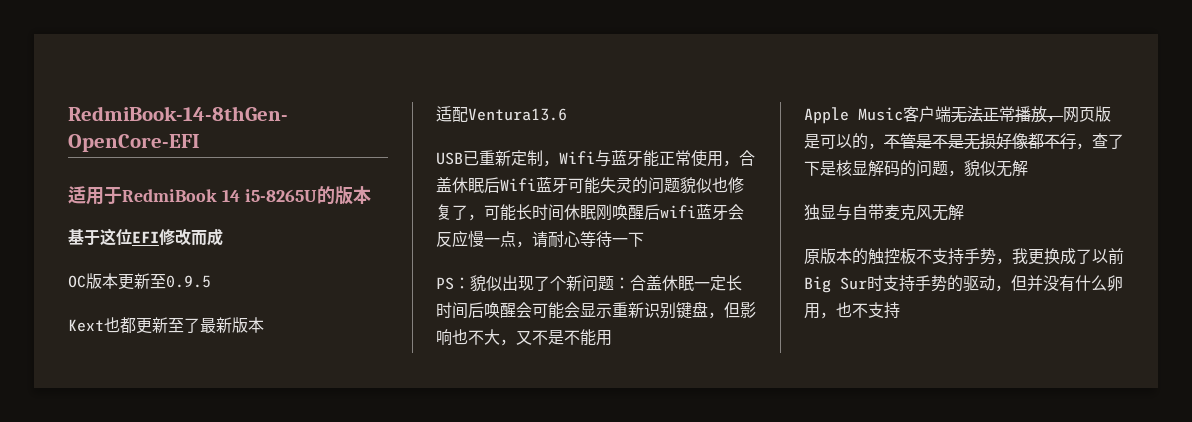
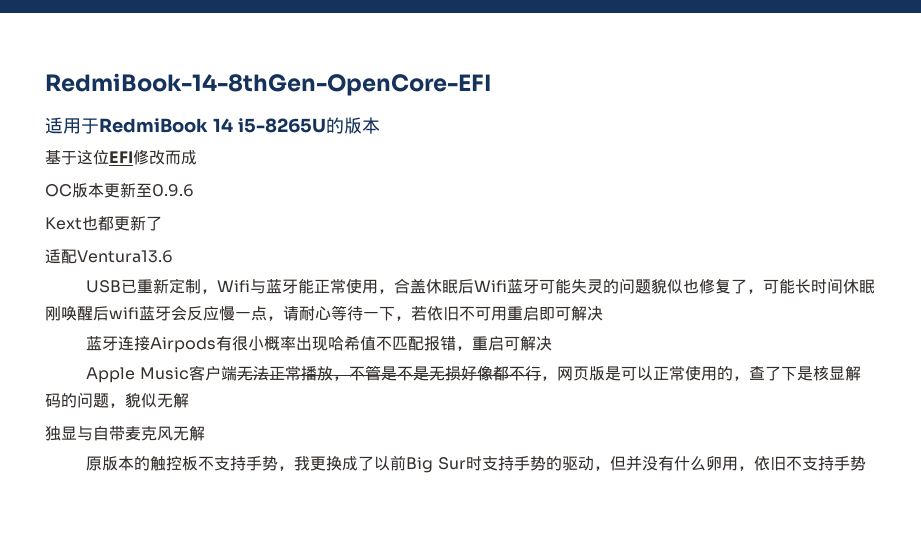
[166,275,211,288] 0.9.5 -> [152,184,194,197] 0.9.6
[168,317,264,333] 至了最新版本 -> [146,216,162,231] 了
[436,275,742,292] [436,301,756,319] [436,329,612,346] // PS：貌似出现了个新问题：合盖休眠一定长时间后唤醒会可能会显示重新识别键盘，但影响也不大，又不是不能用 -> [395,306,603,321] [86,335,553,353] ，若依旧不可用重启即可解决 // 蓝牙连接Airpods有很小概率出现哈希值不匹配报错，重启可解决
[1063,106,1111,123] [804,133,884,150] 网页版是可以的， -> (349, 378) none
(1092, 146) none -> [556,366,749,381] 网页版是可以正常使用的，
[836,302,900,319] 也不支持 -> [753,456,866,471] 依旧不支持手势

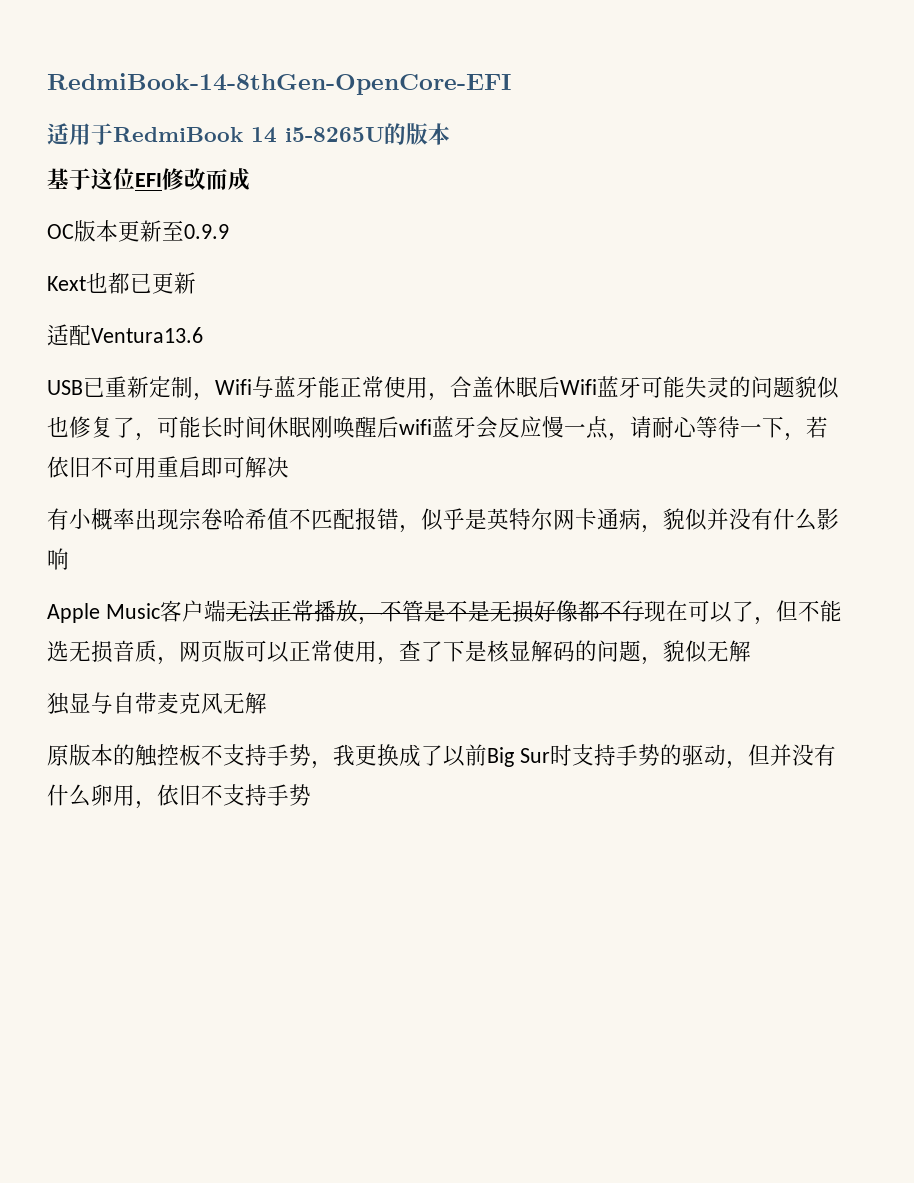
[152,184,194,197] 0.9.6 -> [184,224,229,239] 0.9.9
[114,215,162,231] 更新了 -> [130,272,196,294] 已更新
[86,336,249,353] 蓝牙连接Airpods有很 -> [47,508,69,530] 有
(329, 343) none -> [179,508,223,530] 宗卷
[472,336,553,351] 重启可解决 -> [421,508,839,533] [47,548,69,570] 似乎是英特尔网卡通病，貌似并没有什么影响
(541, 373) none -> [643,600,842,625] [47,640,157,663] 现在可以了，但不能选无损音质
[604,366,621,381] 是 -> (245, 651) none
[716,366,733,381] 的 -> (377, 651) none

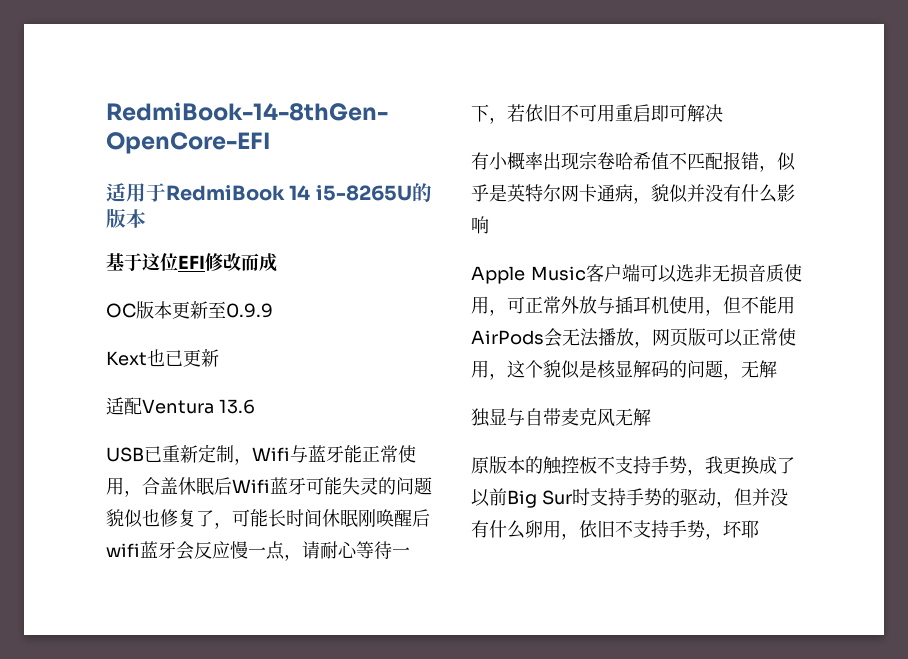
[108,272,130,294] 都 -> (165, 358) none
[91,327,203,343] Ventura13.6 -> [142,399,255,414] Ventura 13.6
[225,600,842,625] [47,640,157,663] 无法正常播放，不管是不是无损好像都不行现在可以了，但不能选无损音质 -> [640,264,802,283] [471,296,795,316] [471,328,634,347] 可以选非无损音质使用，可正常外放与插耳机使用，但不能用AirPods会无法播放
[399,640,465,662] 查了下 -> [507,360,580,379] 这个貌似
[663,640,707,663] 貌似 -> (741, 376) none
(311, 795) none -> [705,520,759,540] ，坏耶

